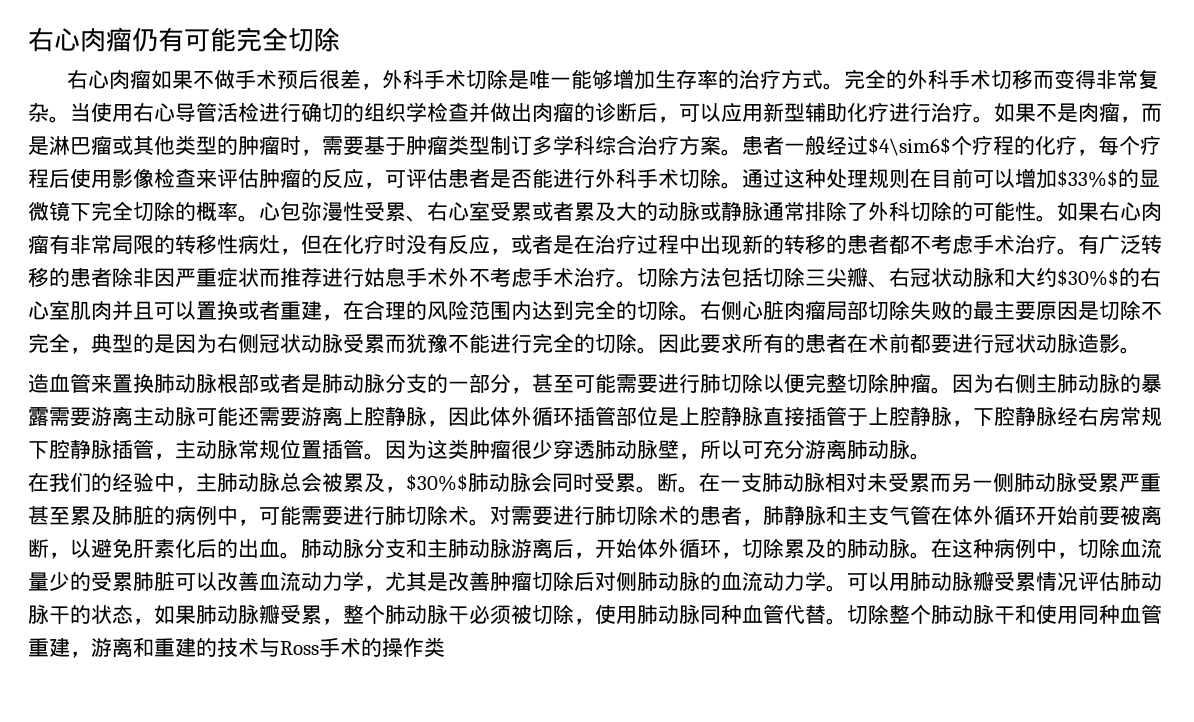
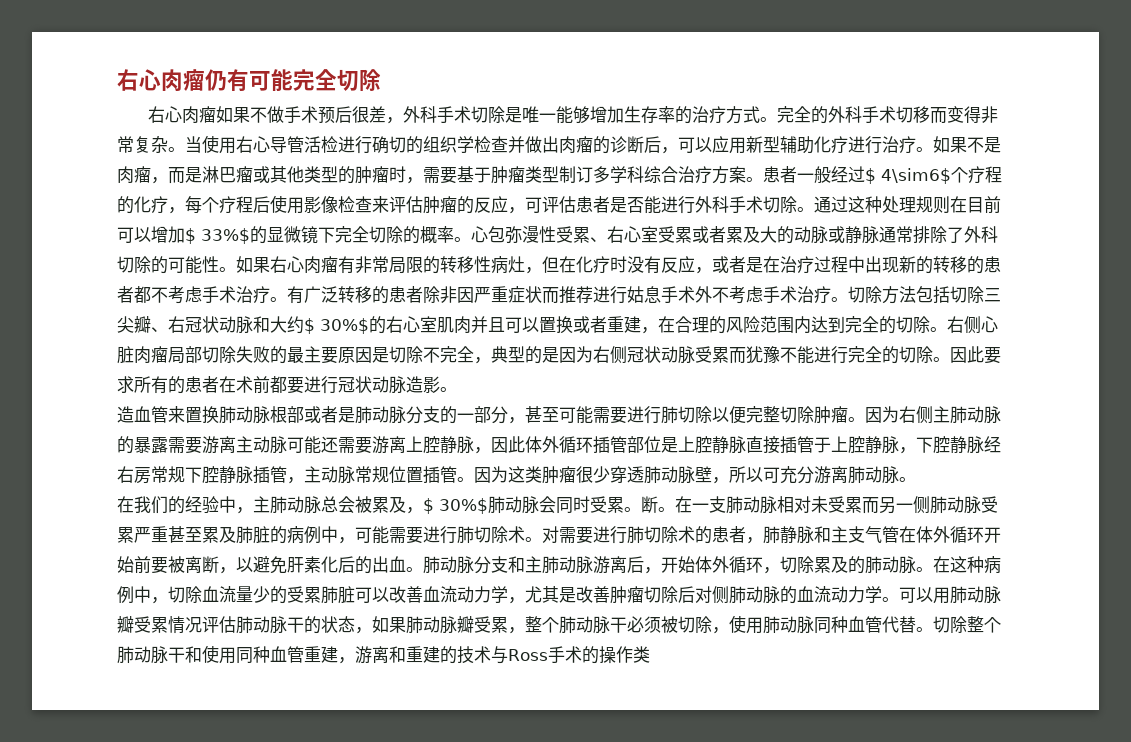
[868,137,951,156] $4\sim6$ -> [865,168,951,184] $ 4\sim6$
[1057,170,1118,188] $33%$ -> [185,228,250,244] $ 33%$
[1057,269,1119,287] $30%$ -> [304,318,369,334] $ 30%$
[406,474,468,492] $30%$ -> [423,498,488,514] $ 30%$

